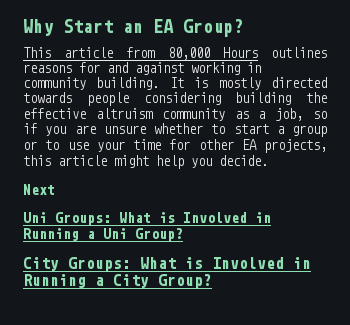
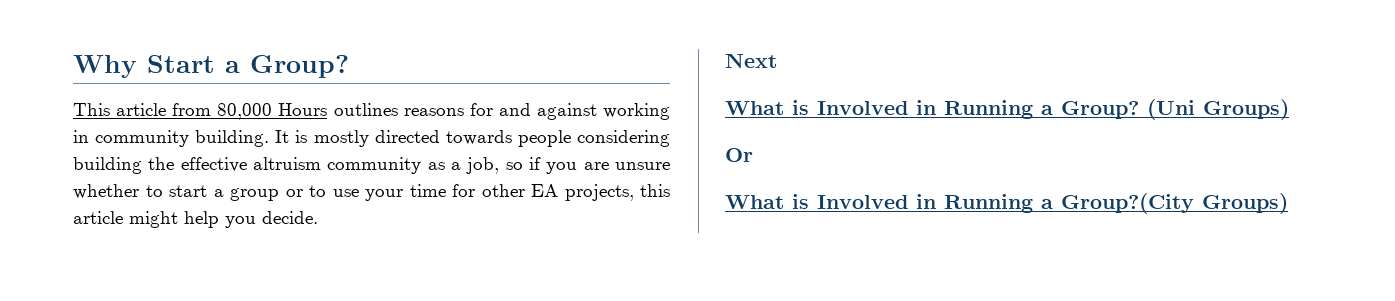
[123,19,174,33] an EA -> [225,61,240,73] a
[23,212,271,226] [23,228,183,242] [23,257,311,272] [23,274,212,289] Uni Groups: What is Involved in Running a Uni Group? // City Groups: What is Involved in Running a City Group? -> [725,99,1289,120] [725,148,753,162] [725,193,1288,214] What is Involved in Running a Group? (Uni Groups) // Or // What is Involved in Running a Group?(City Groups)

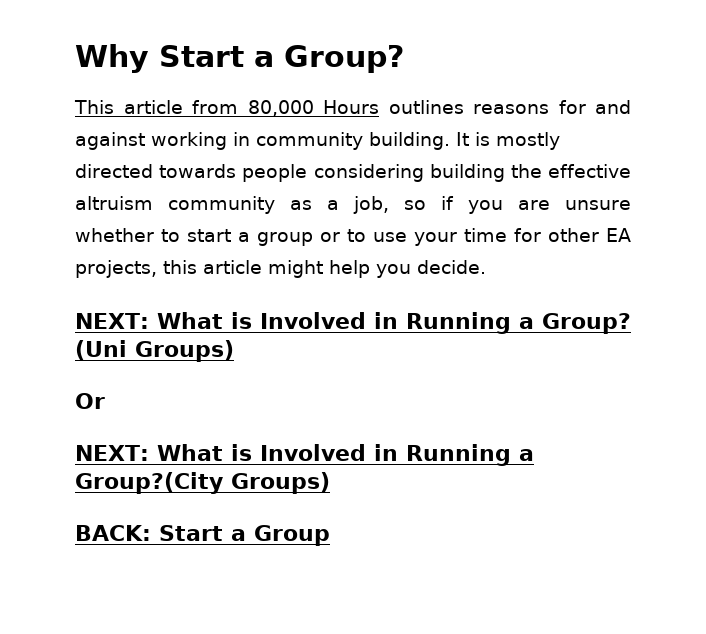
[725,53,777,68] Next // -> [75,313,149,329] NEXT:
(753, 155) none -> [75,445,149,461] NEXT:
(1288, 203) none -> [75,525,330,546] // BACK: Start a Group

